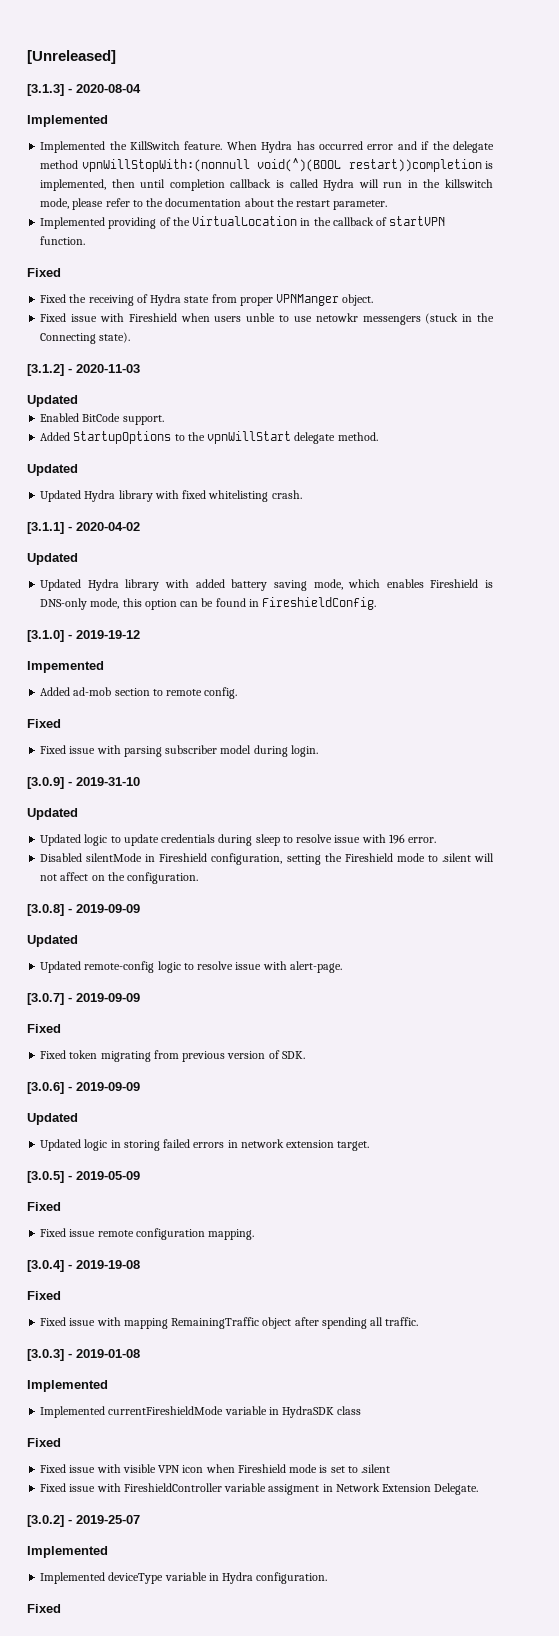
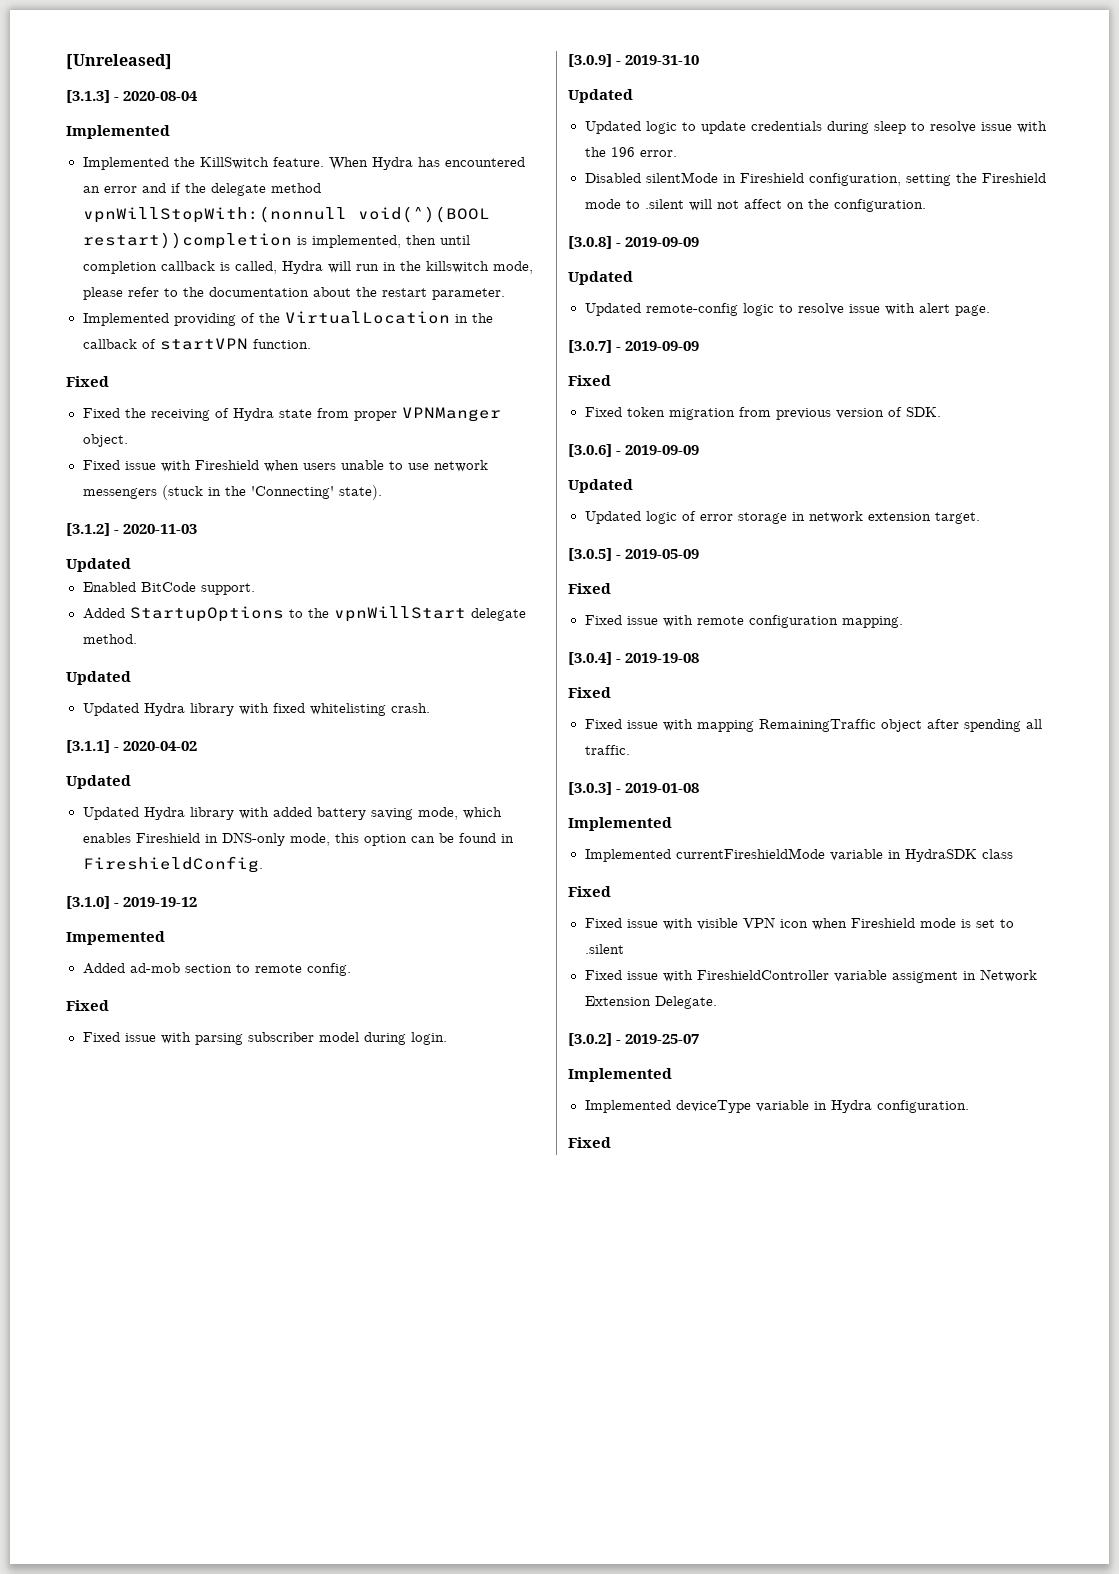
[319,141,363,150] occurred -> [444,157,525,167] [82,186,100,193] encountered an
[289,179,318,188] called -> [234,261,277,274] called,
[246,313,276,322] unble -> [340,460,384,470] unable
[315,313,358,322] netowkr -> [433,460,488,472] network
[40,333,97,344] Connecting -> [250,486,334,499] 'Connecting'
[485,580,494,588] is -> [204,834,218,843] in
(386, 838) none -> [584,147,606,157] the
[289,961,342,973] alert-page. -> [918,303,990,316] alert page.
[100,1051,151,1062] migrating -> [668,408,735,420] migration
[110,1139,225,1151] in storing failed errors -> [681,511,787,524] of error storage
(96, 1233) none -> [662,615,693,627] with

